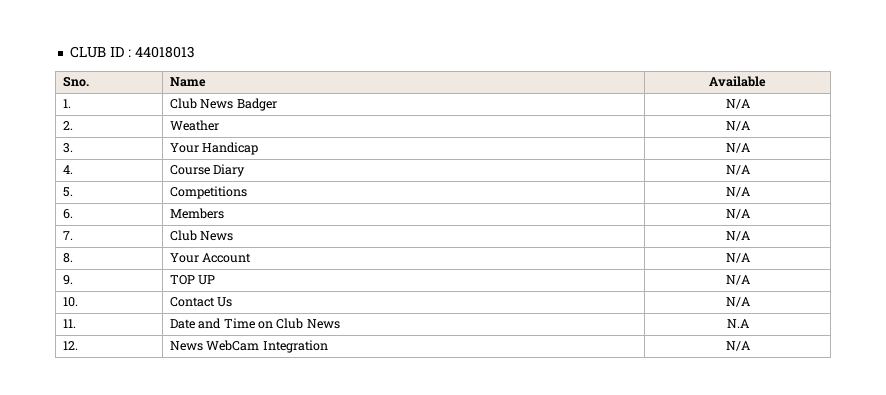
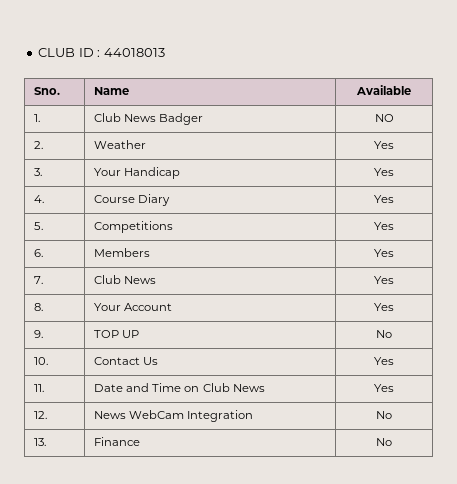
[725,99,750,109] N/A -> [374,114,394,122] NO
[725,121,750,131] N/A -> [374,141,394,149] Yes
[725,143,750,153] N/A -> [374,168,394,176] Yes
[725,165,750,175] N/A -> [374,195,394,203] Yes
[725,187,750,197] N/A -> [374,222,394,230] Yes
[725,209,750,219] N/A -> [374,249,394,257] Yes
[725,231,750,241] N/A -> [374,276,394,284] Yes
[725,253,750,263] N/A -> [374,303,394,311] Yes
[725,275,750,285] N/A -> [376,330,392,338] No
[725,297,750,307] N/A -> [374,357,394,365] Yes
[726,319,749,328] N.A -> [374,384,394,392] Yes
[725,341,750,351] N/A -> [376,411,392,419] [34,438,47,446] [94,437,141,446] [376,438,392,446] No // 13. | Finance | No

